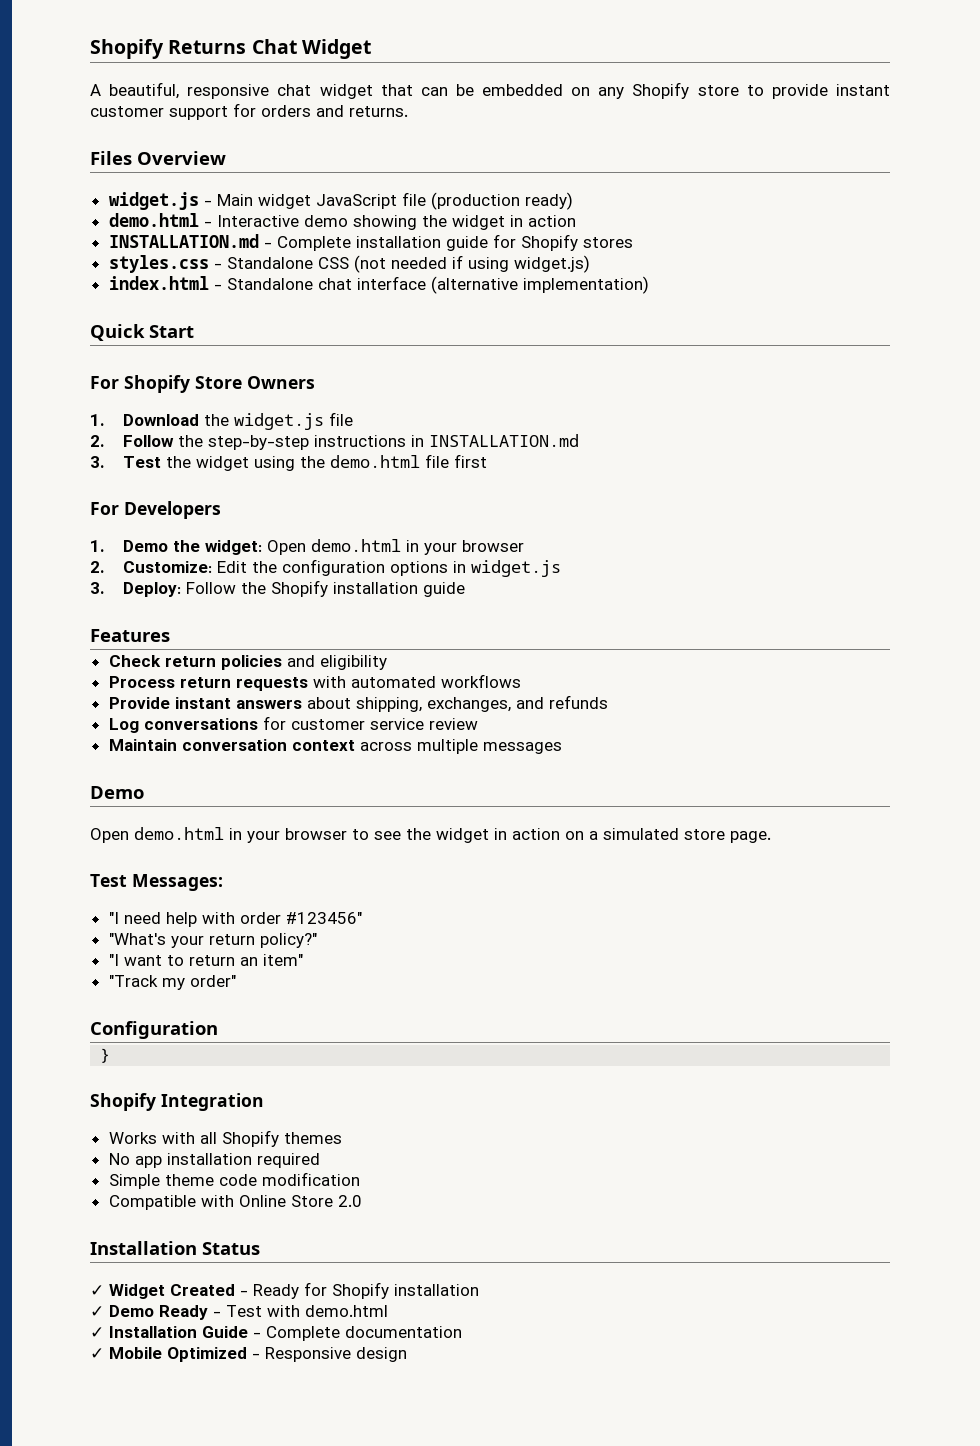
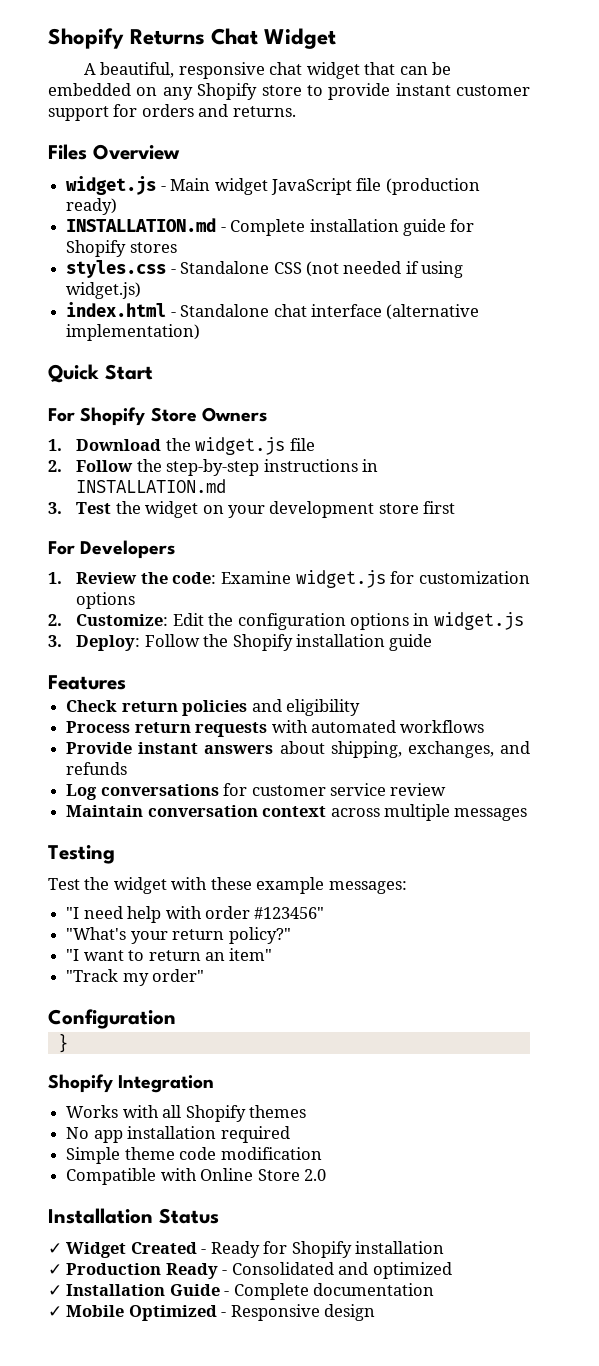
[108,213,576,230] // demo.html - Interactive demo showing the widget in action -> (118, 206) none
[254,454,450,471] using the demo.html file -> [202,501,419,518] on your development store
[123,539,525,555] Demo the widget: Open demo.html in your browser -> [76,570,530,588] [76,592,136,609] Review the code: Examine widget.js for customization options
[90,786,144,799] [90,827,771,843] [90,874,223,891] Demo // Open demo.html in your browser to see the widget in action on a simulated store page. // Test Messages: -> [48,845,115,864] [48,877,407,894] Testing // Test the widget with these example messages:
[109,1305,154,1317] Demo -> [66,1263,162,1275] Production
[226,1305,388,1317] Test with demo.html -> [231,1262,452,1279] Consolidated and optimized

